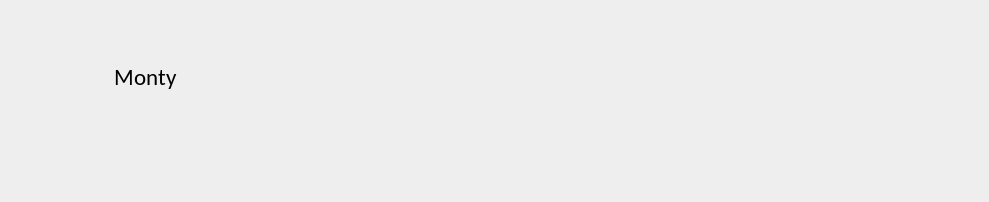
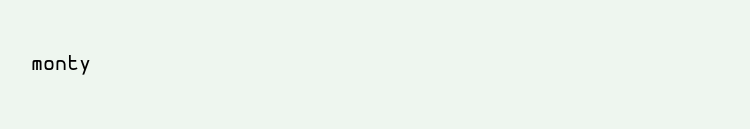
[114,70,177,89] Monty -> [31,55,91,75] monty

